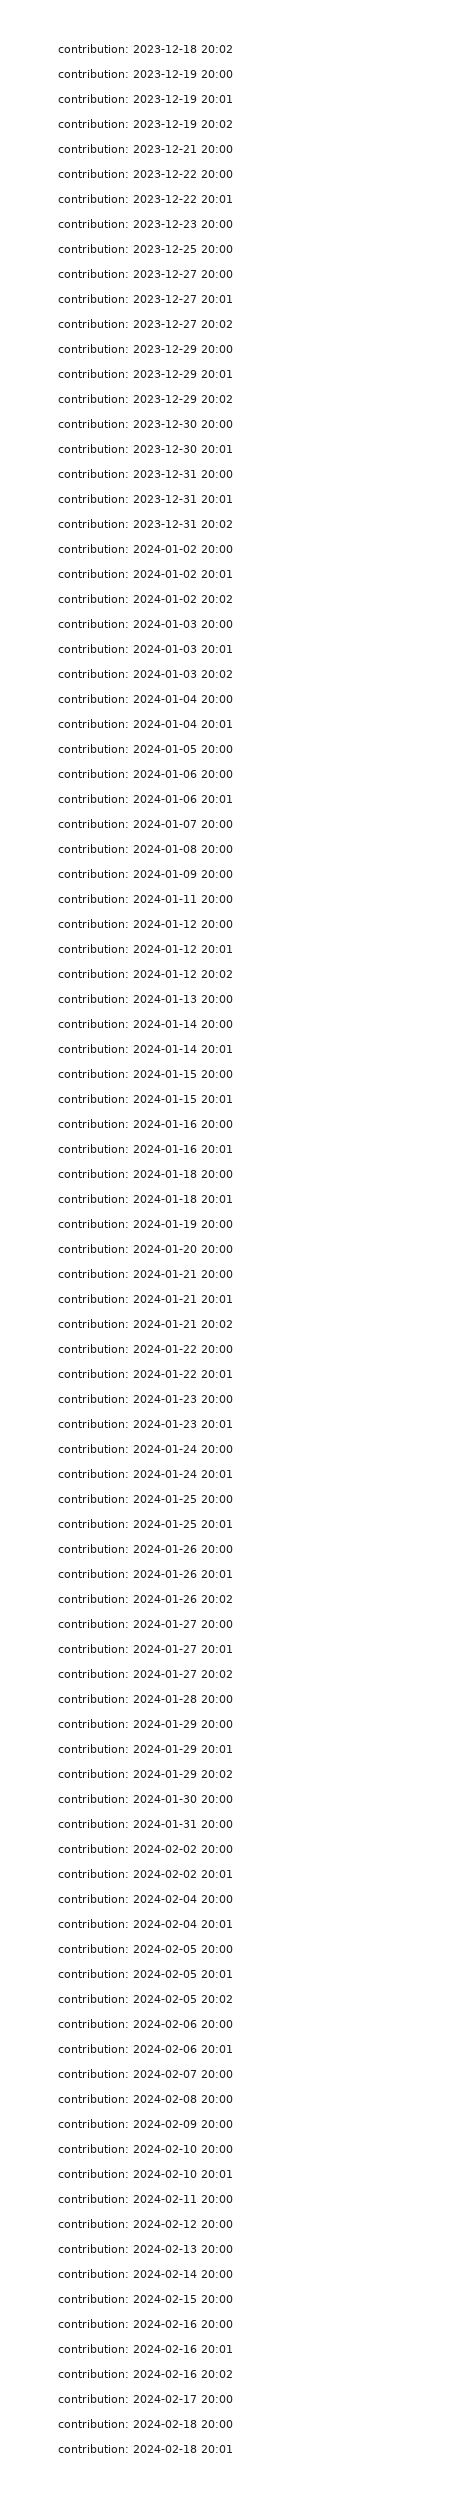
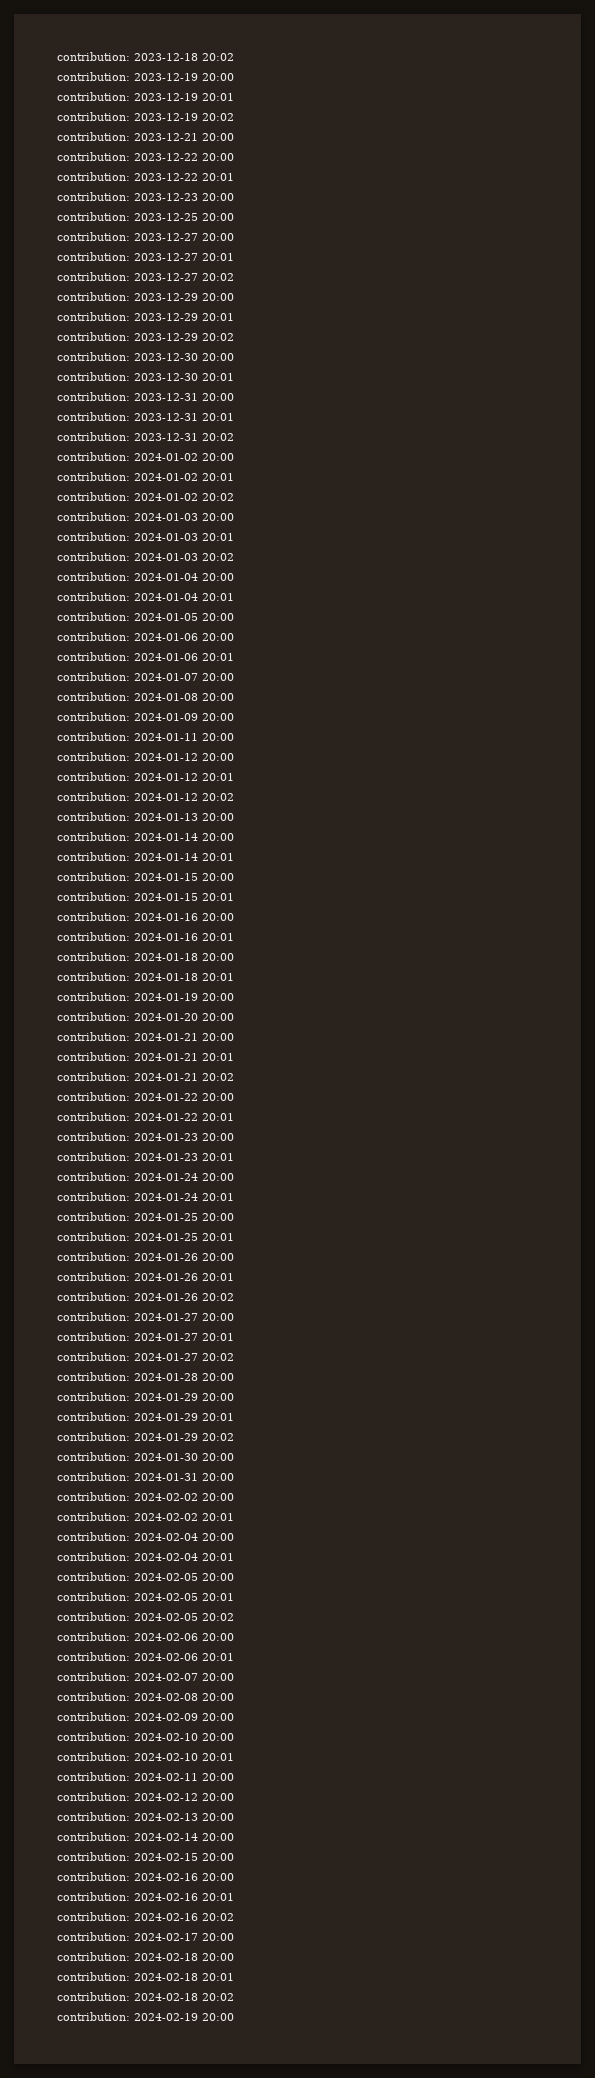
(233, 2449) none -> [57,1992,234,2001] [57,2012,234,2021] // contribution: 2024-02-18 20:02 // contribution: 2024-02-19 20:00

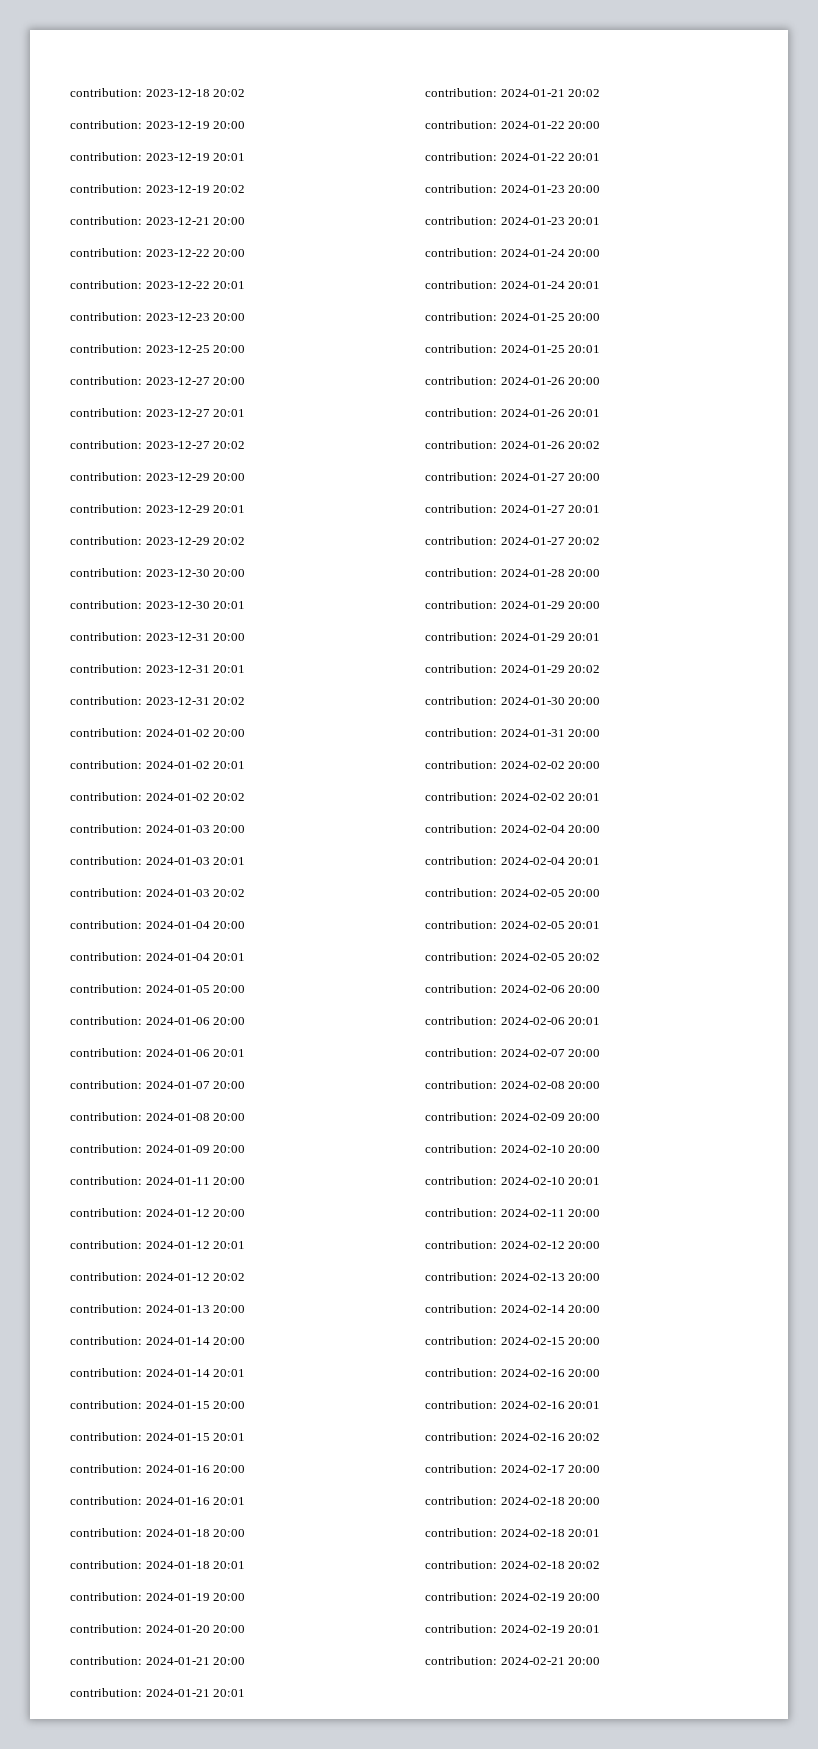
(234, 2017) none -> [425,1624,601,1633] [425,1656,601,1665] // contribution: 2024-02-19 20:01 // contribution: 2024-02-21 20:00

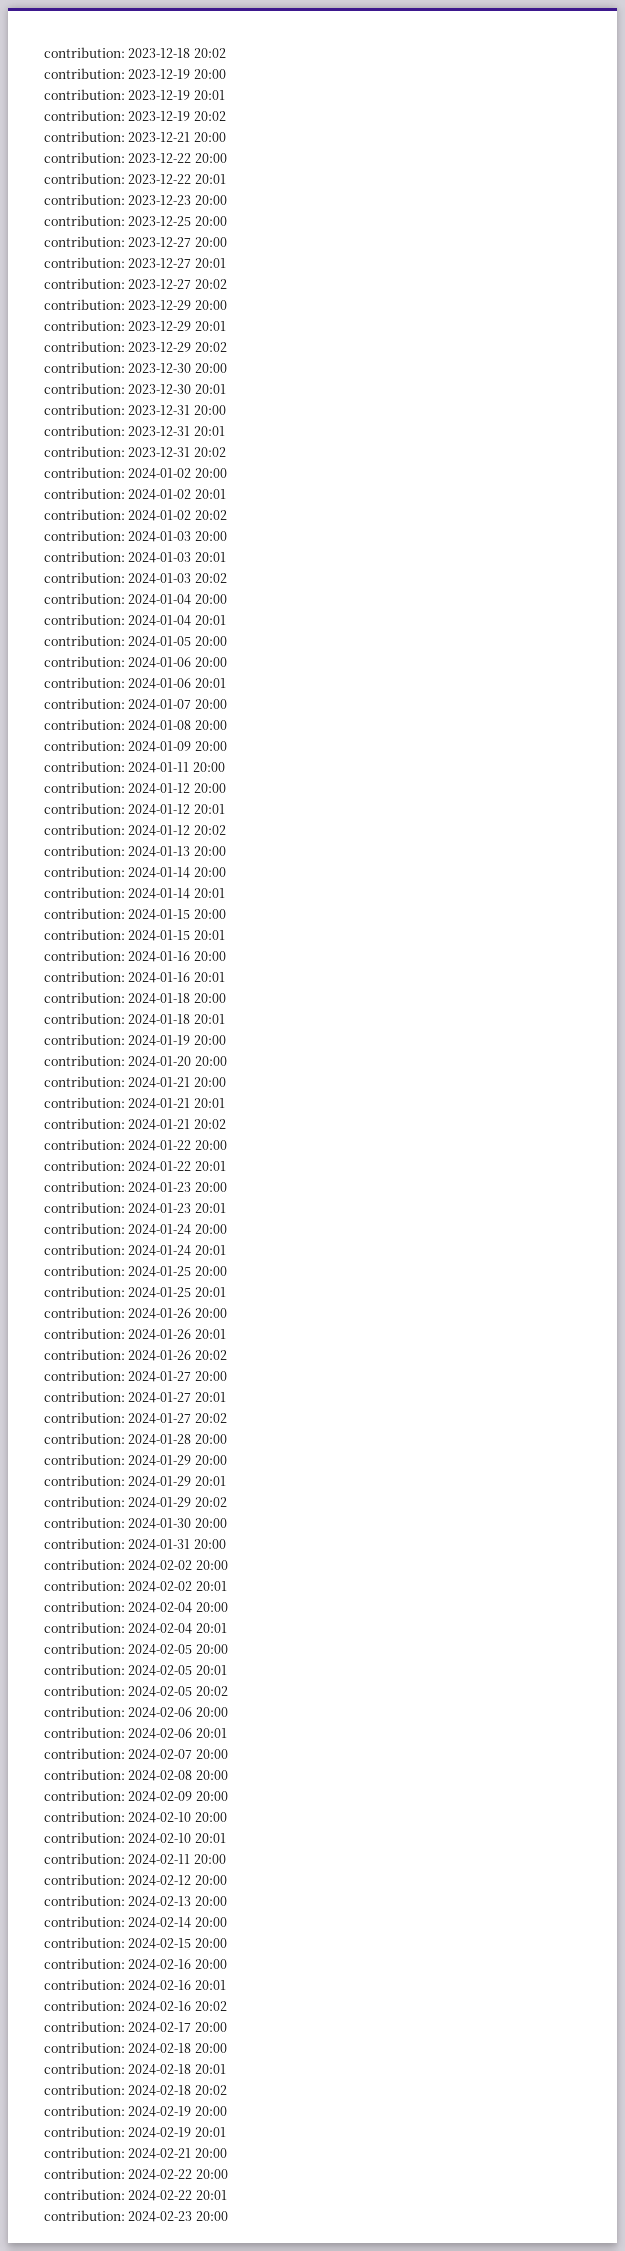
(601, 1661) none -> [44,2168,228,2180] [44,2189,227,2201] [44,2210,228,2222] // contribution: 2024-02-22 20:00 // contribution: 2024-02-22 20:01 // contribution: 2024-02-23 20:00

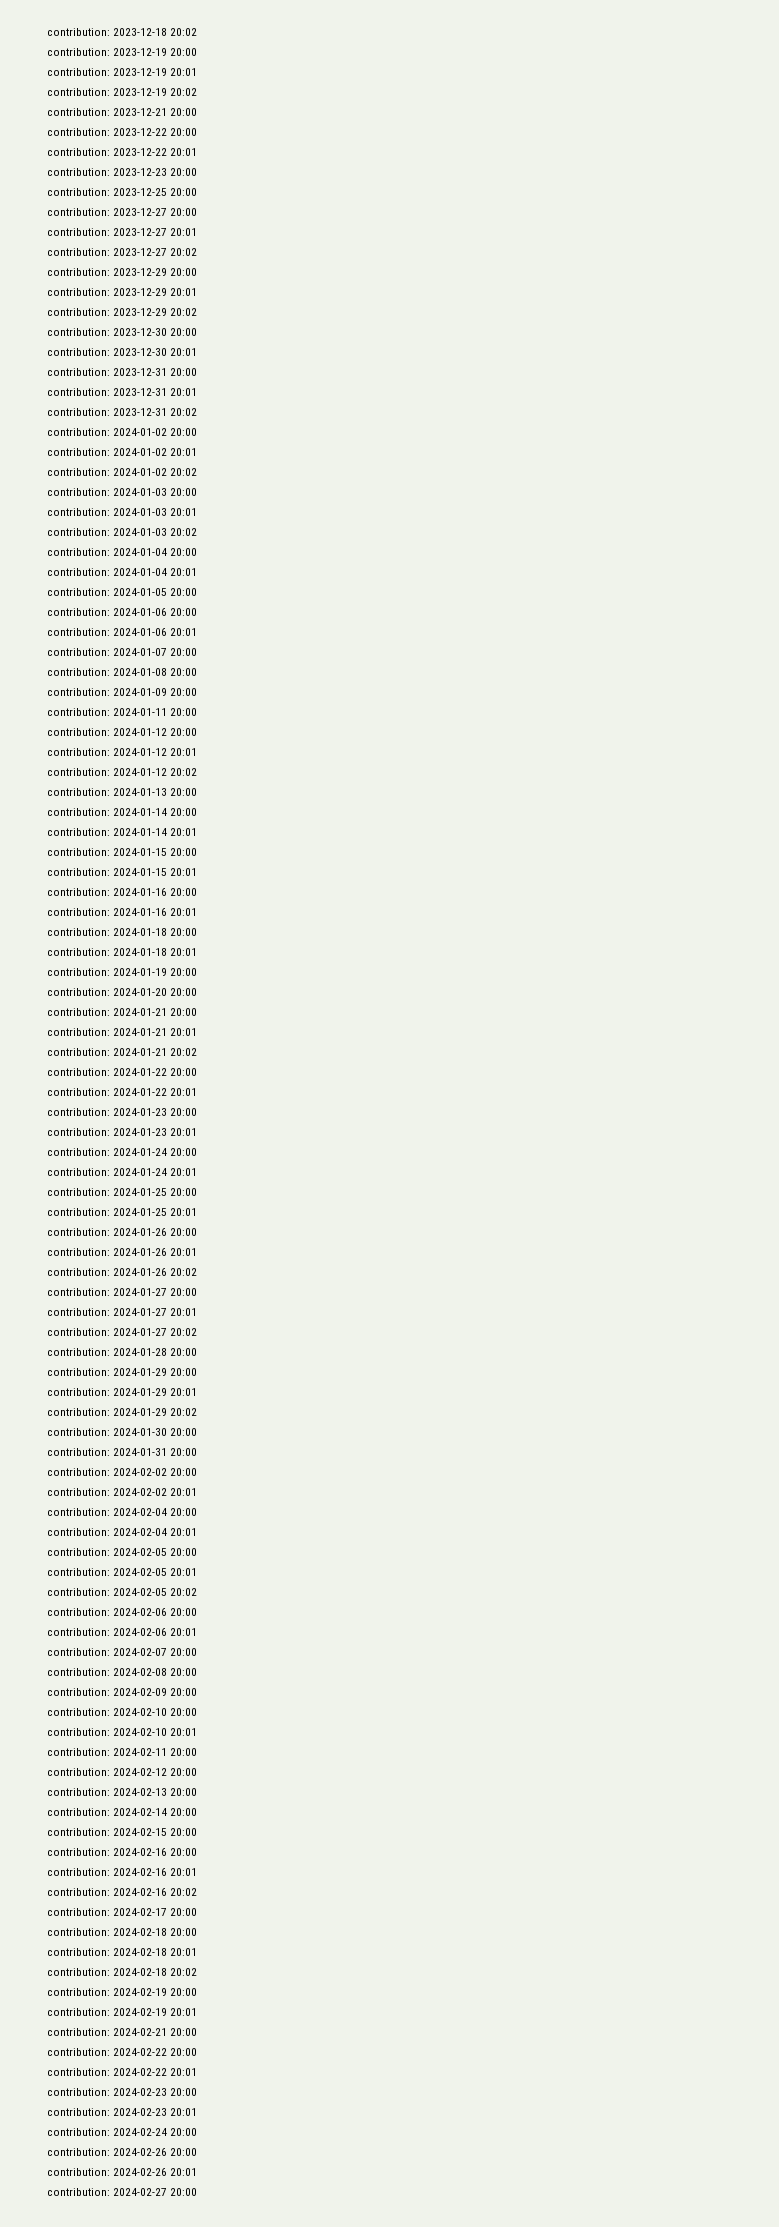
(228, 2216) none -> [47,2108,198,2116] [47,2128,198,2136] [47,2148,198,2156] [47,2168,198,2176] [47,2188,198,2196] // contribution: 2024-02-23 20:01 // contribution: 2024-02-24 20:00 // contribution: 2024-02-26 20:00 // contribution: 2024-02-26 20:01 // contribution: 2024-02-27 20:00

